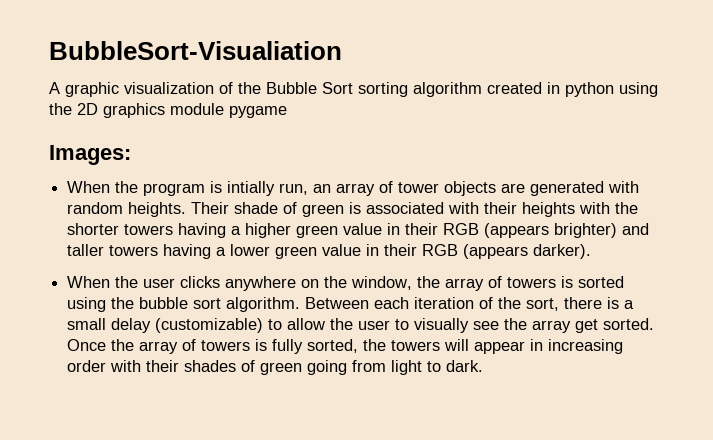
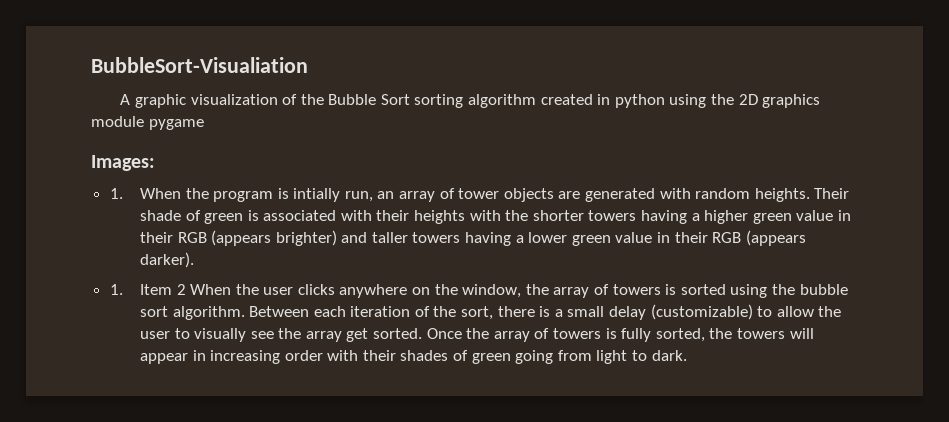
(131, 155) none -> [109,188,123,199] 1.
(592, 251) none -> [109,284,186,295] 1. Item 2

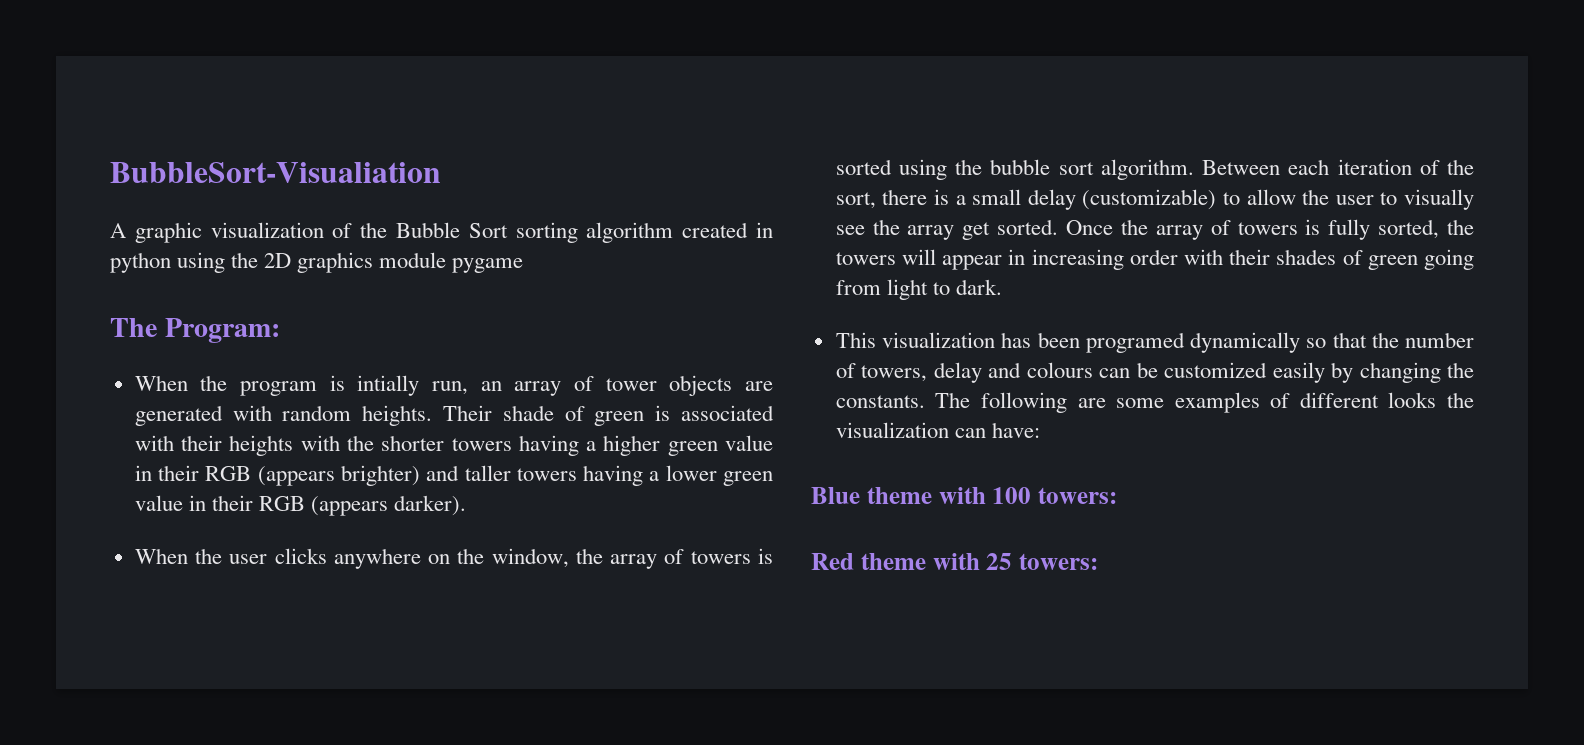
[91,155,155,171] [109,188,123,199] Images: // 1. -> [110,318,280,343] The Program: //
[109,284,186,295] 1. Item 2 -> (467, 505) none
(687, 355) none -> [835,332,1474,353] [835,362,1474,383] [835,392,1474,413] [835,422,1040,438] [811,487,1117,504] [811,553,1098,570] // This visualization has been programed dynamically so that the number of towers, delay and colours can be customized easily by changing the constants. The following are some examples of different looks the visualization can have: // Blue theme with 100 towers: // Red theme with 25 towers:

